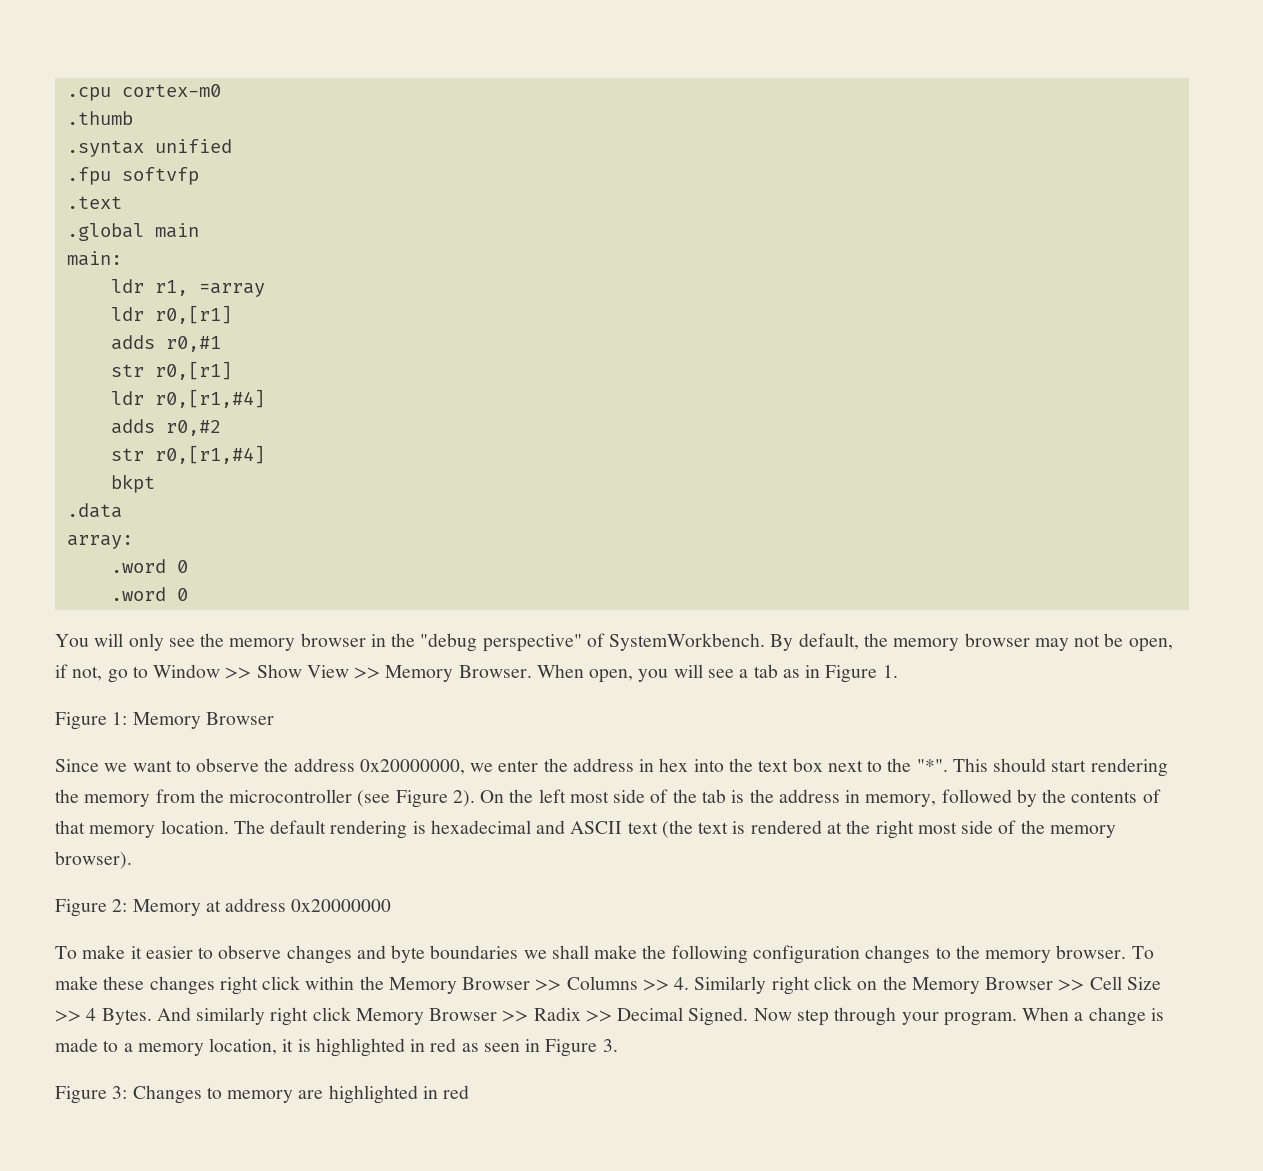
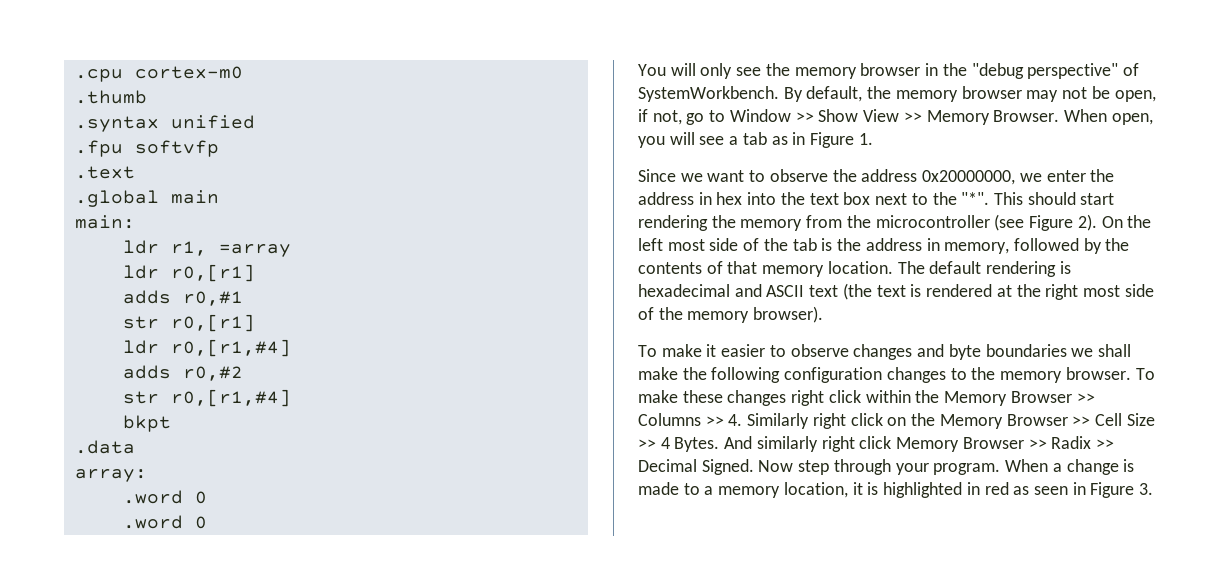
[55,712,274,730] // Figure 1: Memory Browser -> (873, 139) none
[55,898,392,917] // Figure 2: Memory at address 0x20000000 -> (824, 314) none
[55,1085,470,1104] // Figure 3: Changes to memory are highlighted in red -> (1154, 489) none

